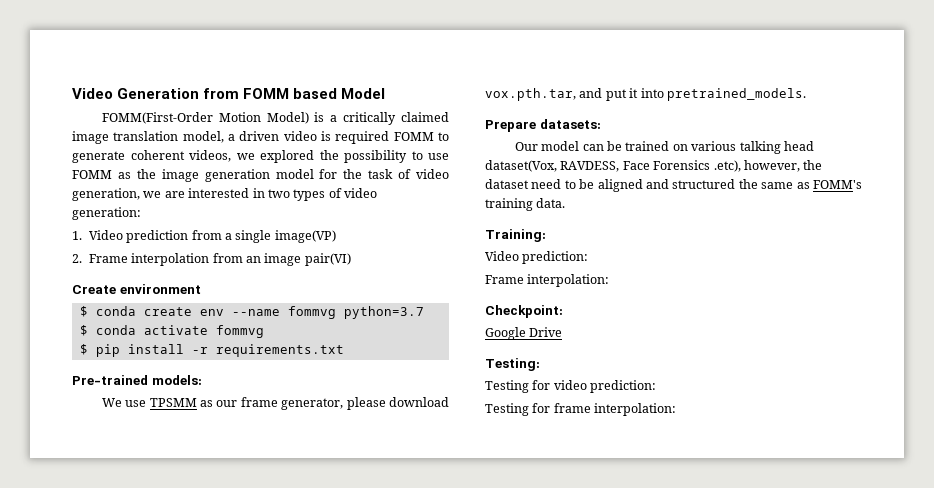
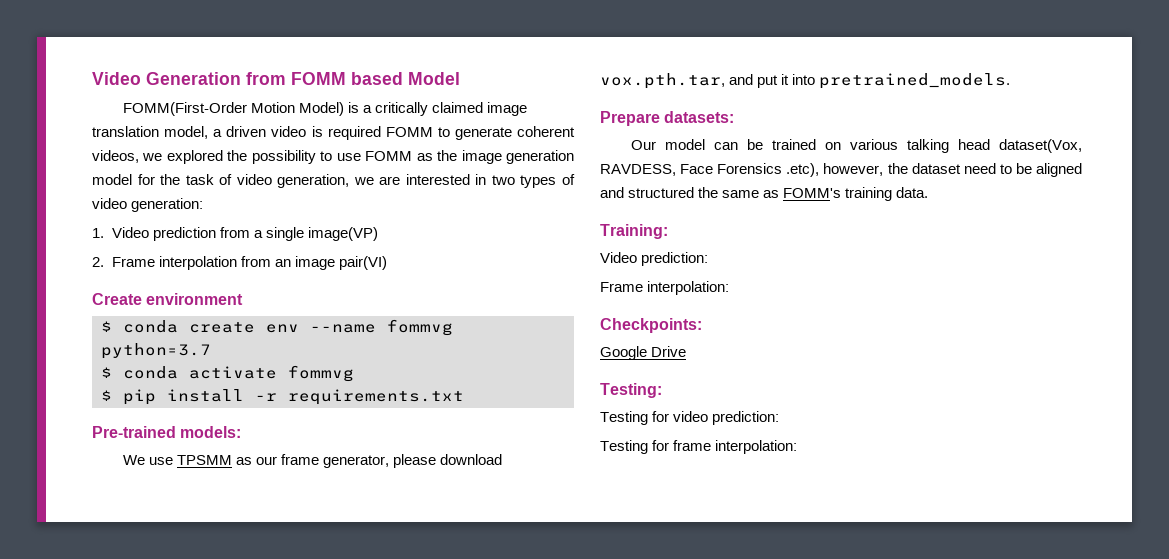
[485,305,563,318] Checkpoint: -> [600,318,702,333] Checkpoints:

